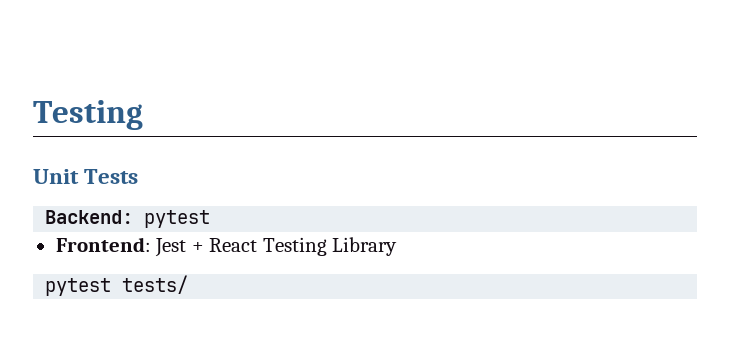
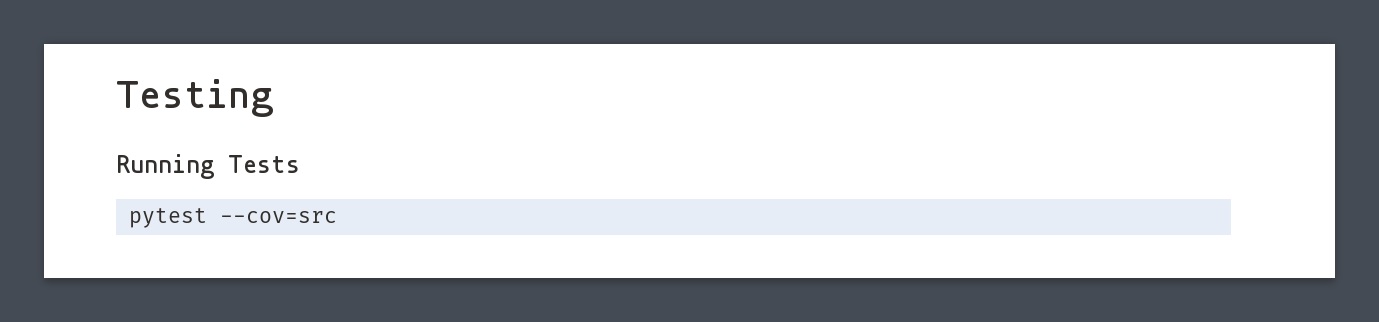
[33,169,79,184] Unit -> [116,154,214,179] Running
[45,210,211,228] [55,237,398,257] [45,275,189,296] Backend: pytest // Frontend: Jest + React Testing Library // pytest tests/ -> [128,208,337,228] pytest --cov=src

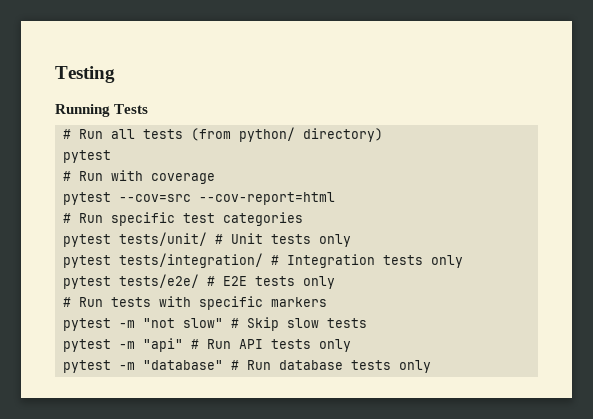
[128,208,337,228] pytest --cov=src -> [63,127,384,142] [63,150,112,163] [63,170,216,184] [63,192,336,205] [63,212,304,226] [63,232,352,247] [63,253,464,268] [63,274,336,289] [63,296,328,310] [63,317,368,331] [63,338,352,352] [63,360,432,373] # Run all tests (from python/ directory) // pytest // # Run with coverage // pytest --cov=src --cov-report=html // # Run specific test categories // pytest tests/unit/ # Unit tests only // pytest tests/integration/ # Integration tests only // pytest tests/e2e/ # E2E tests only // # Run tests with specific markers // pytest -m "not slow" # Skip slow tests // pytest -m "api" # Run API tests only // pytest -m "database" # Run database tests only

